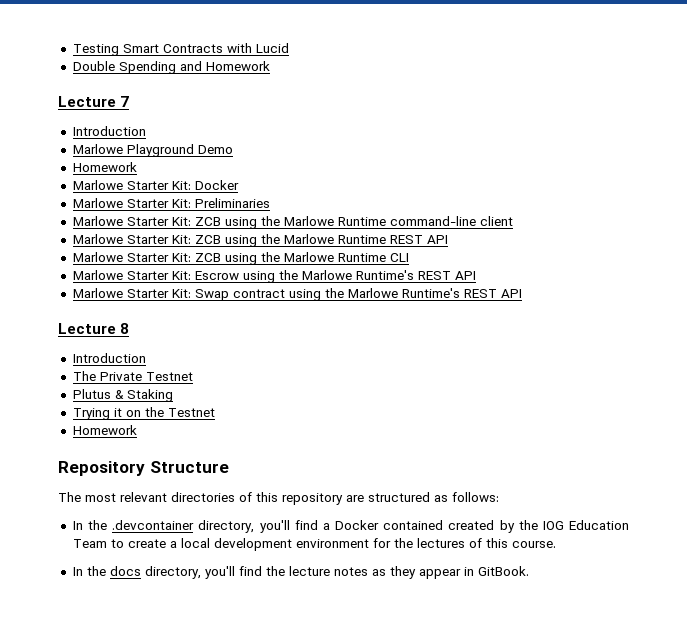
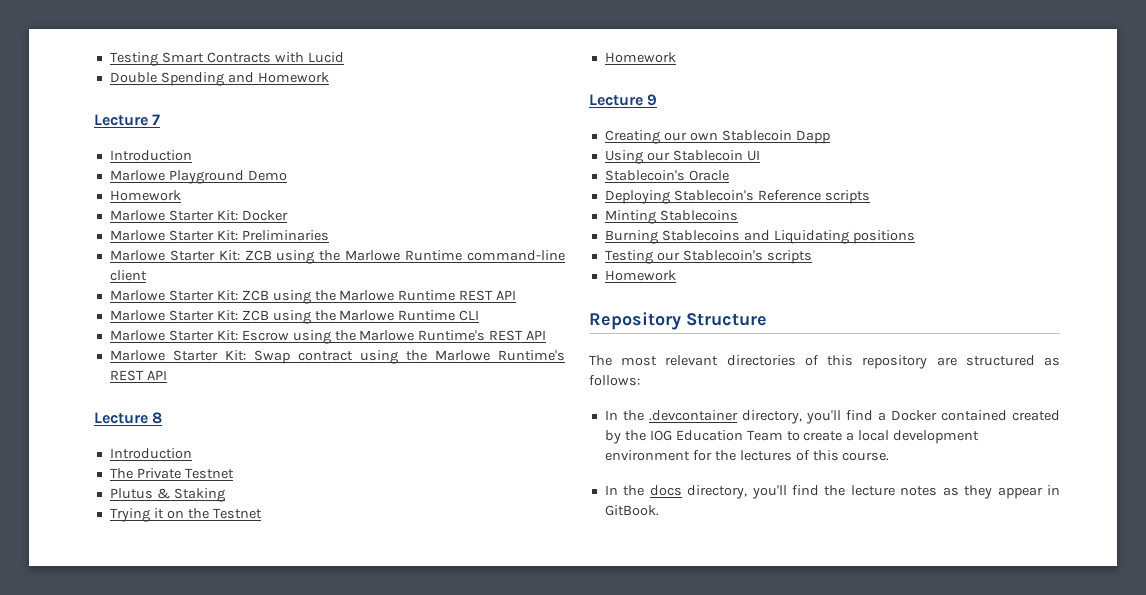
(137, 430) none -> [589,94,658,106] [604,130,830,144] [604,150,760,164] [604,170,729,181] [604,190,870,204] [604,210,738,224] [604,230,915,244] [604,250,812,264] [604,270,676,281] // Lecture 9 // Creating our own Stablecoin Dapp // Using our Stablecoin UI // Stablecoin's Oracle // Deploying Stablecoin's Reference scripts // Minting Stablecoins // Burning Stablecoins and Liquidating positions // Testing our Stablecoin's scripts // Homework

